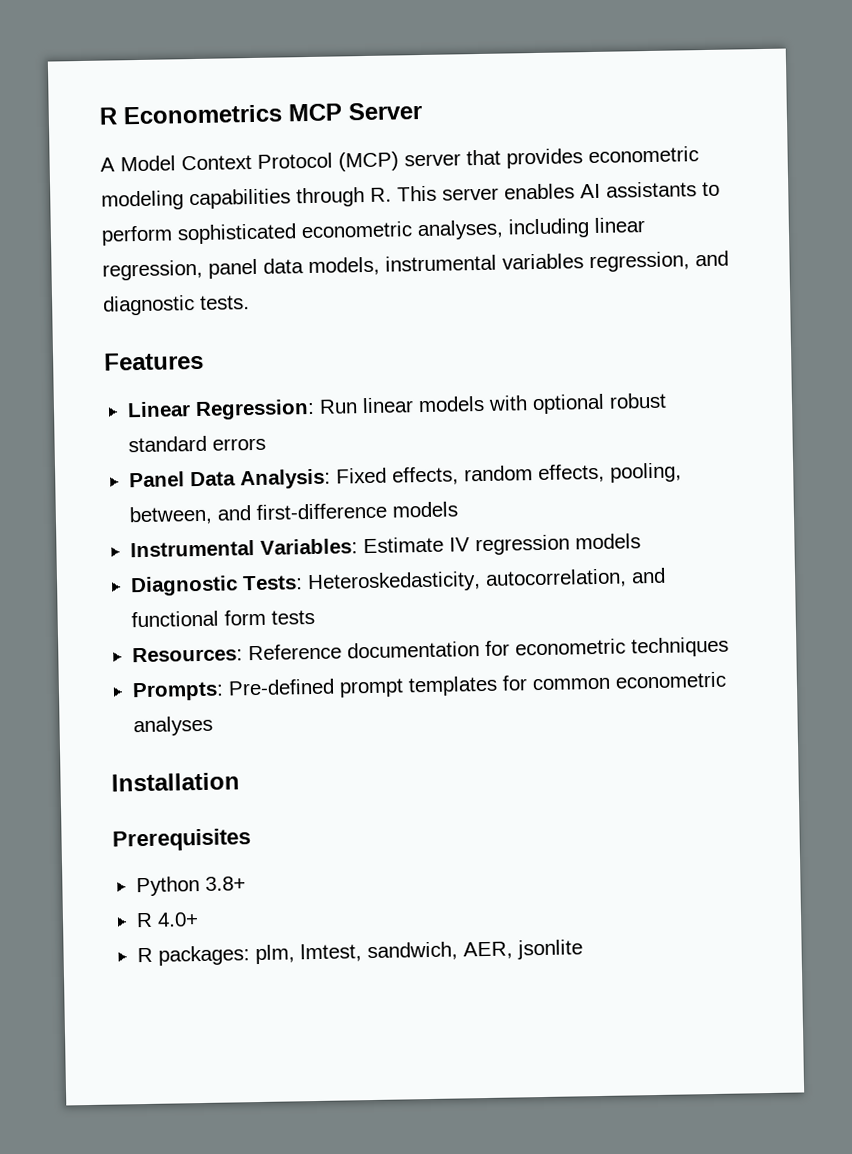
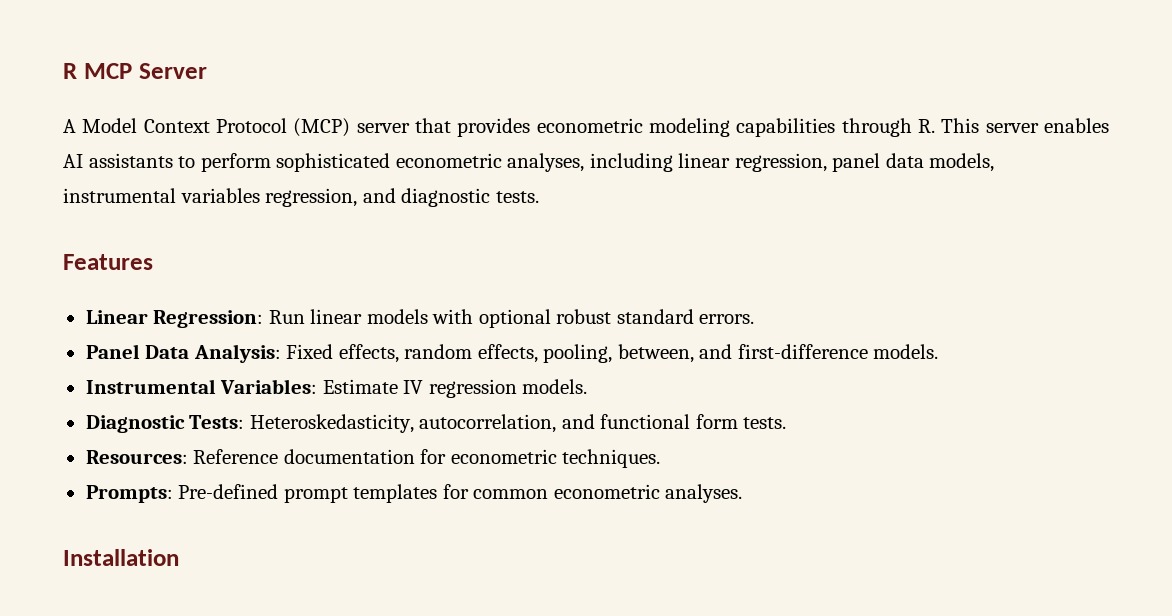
[99,104,282,125] R Econometrics -> [63,63,77,79] R
[211,437,266,451] errors -> [699,314,755,324] errors.
[391,501,458,518] models -> [873,344,939,359] models.
[574,533,641,550] models -> [522,379,588,394] models.
[270,609,315,625] tests -> [743,417,787,429] tests.
[630,636,729,658] techniques -> [562,449,661,468] techniques.
[132,715,213,737] analyses -> [665,484,743,503] analyses.
[112,828,251,852] [135,876,246,897] [135,912,199,928] [136,939,583,966] // Prerequisites // Python 3.8+ // R 4.0+ // R packages: plm, lmtest, sandwich, AER, jsonlite -> (179, 557) none

